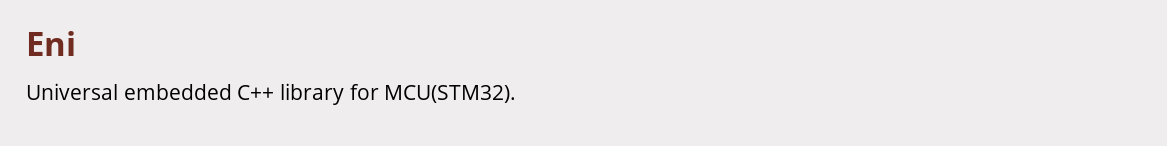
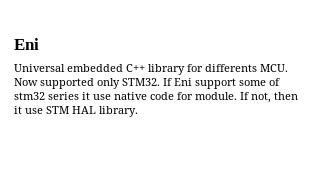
[384,85,517,103] MCU(STM32). -> [205,64,288,72] [14,78,280,89] [14,92,298,103] [14,106,138,117] differents MCU. Now supported only STM32. If Eni support some of stm32 series it use native code for module. If not, then it use STM HAL library.

